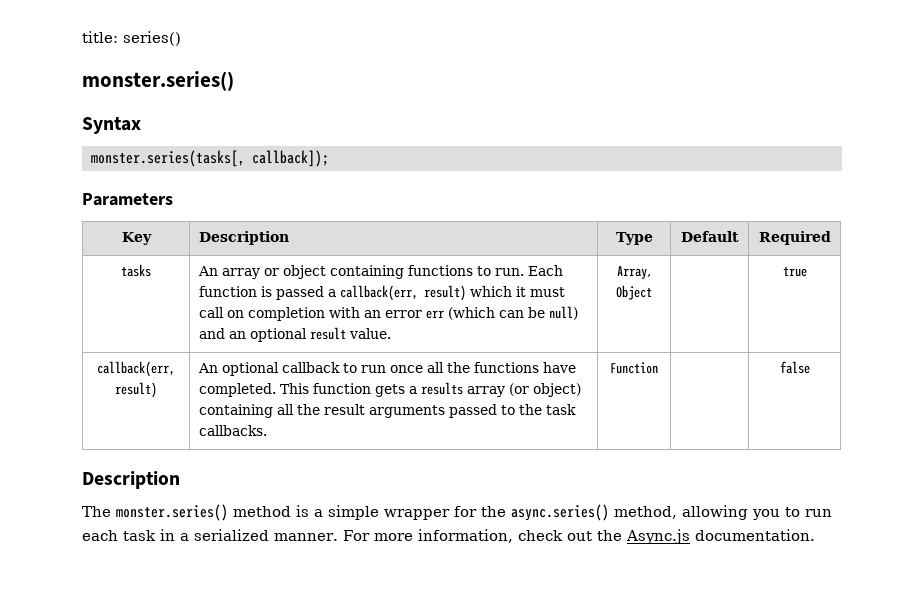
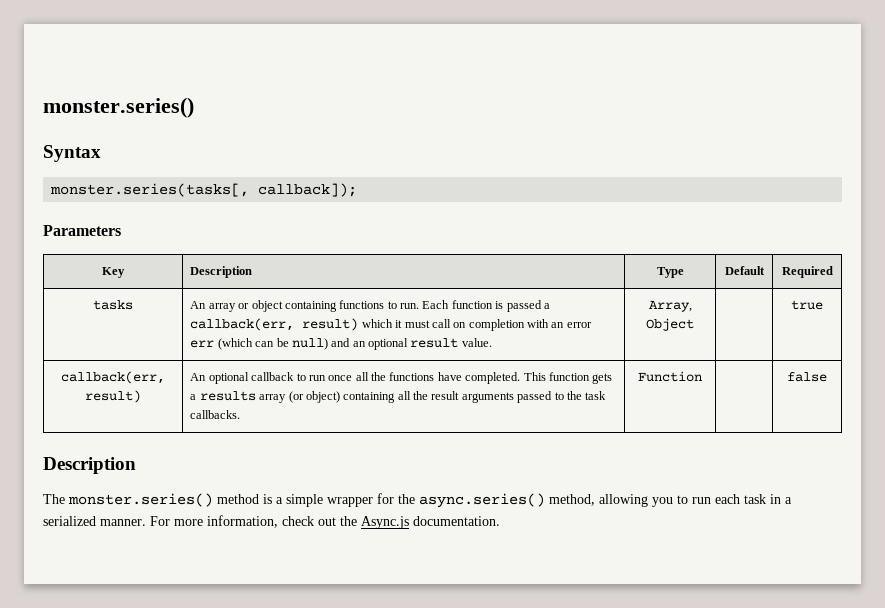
[82,31,181,46] title: series() // -> (43, 107) none

